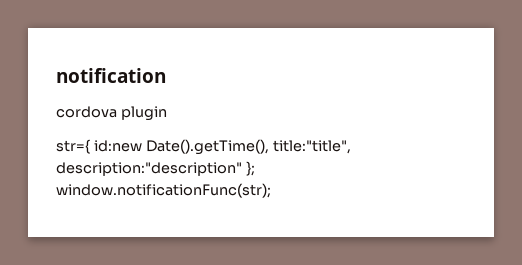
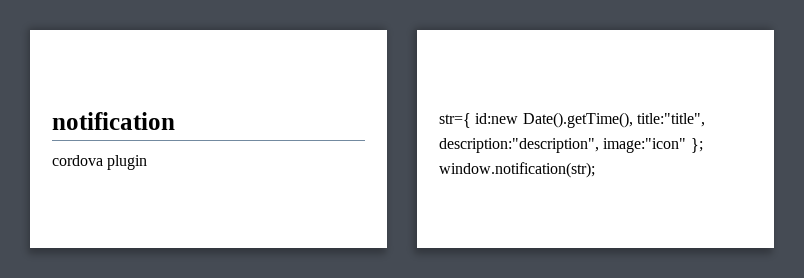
[56,161,255,176] [56,183,271,198] description:"description" }; window.notificationFunc(str); -> [439,138,703,153] [439,162,595,178] description:"description", image:"icon" }; window.notification(str);

